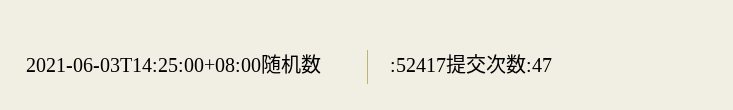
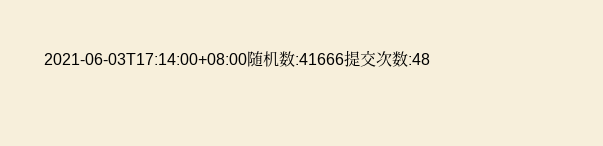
[26,54,446,74] 2021-06-03T14:25:00+08:00随机数:52417 -> [44,51,344,67] 2021-06-03T17:14:00+08:00随机数:41666
[526,58,552,72] :47 -> [408,53,430,65] :48

